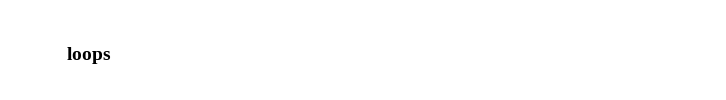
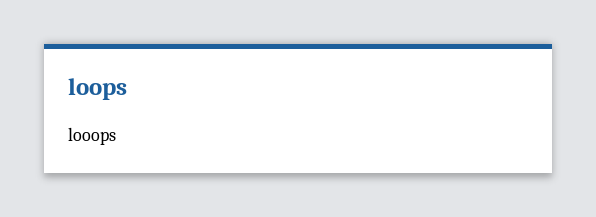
(111, 55) none -> [68,127,116,145] // looops

